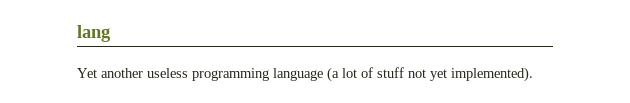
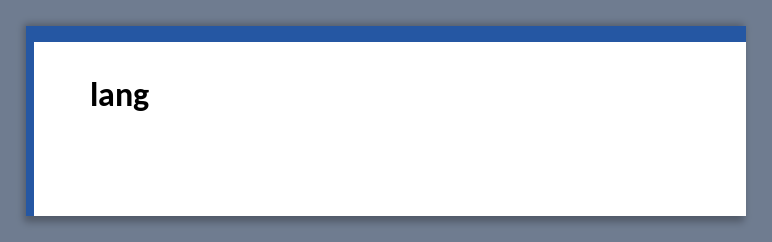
[77,67,533,82] // Yet another useless programming language (a lot of stuff not yet implemented). -> (149, 96) none

